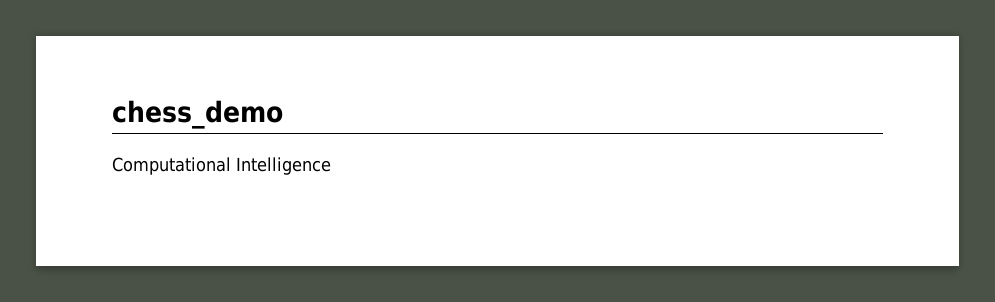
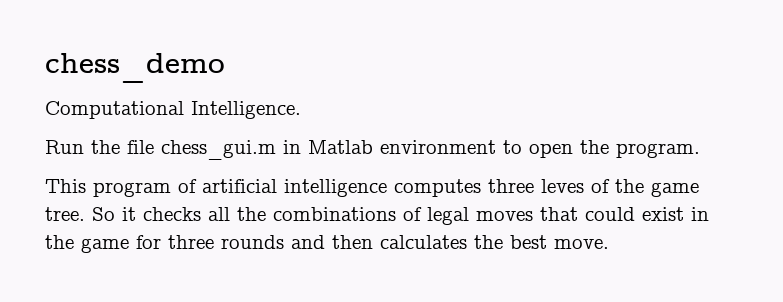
[236,157,331,175] Intelligence -> [191,101,301,119] [45,140,700,160] [45,179,699,197] [45,207,709,225] [45,235,609,253] Intelligence. // Run the file chess_gui.m in Matlab environment to open the program. // This program of artificial intelligence computes three leves of the game tree. So it checks all the combinations of legal moves that could exist in the game for three rounds and then calculates the best move.

